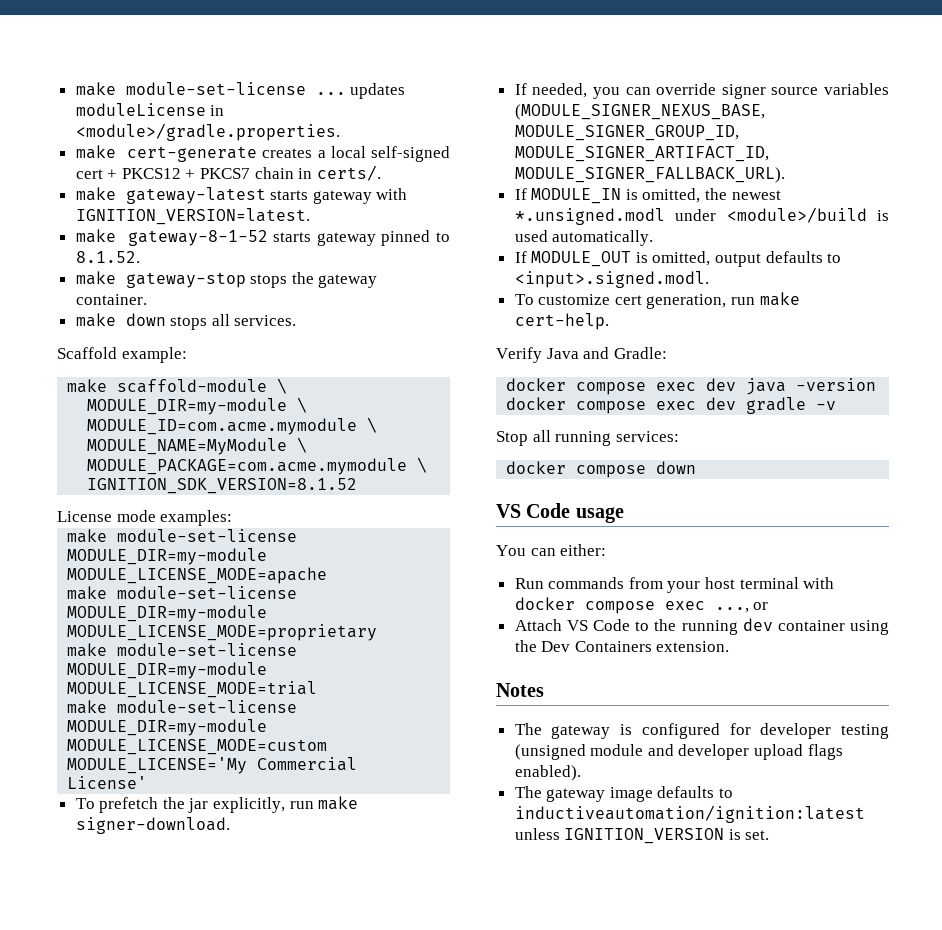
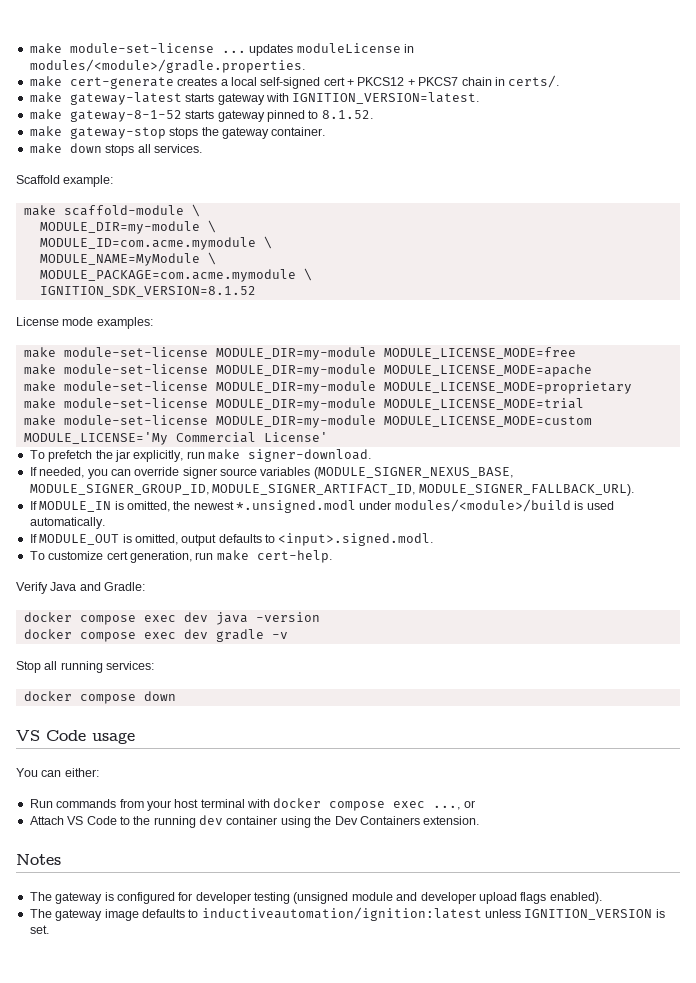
[75,123,340,141] <module>/gradle.properties. -> [29,59,305,73] modules/<module>/gradle.properties.
(233, 518) none -> [23,347,576,360] // make module-set-license MODULE_DIR=my-module MODULE_LICENSE_MODE=free
[726,207,867,223] <module>/build -> [394,499,571,512] modules/<module>/build

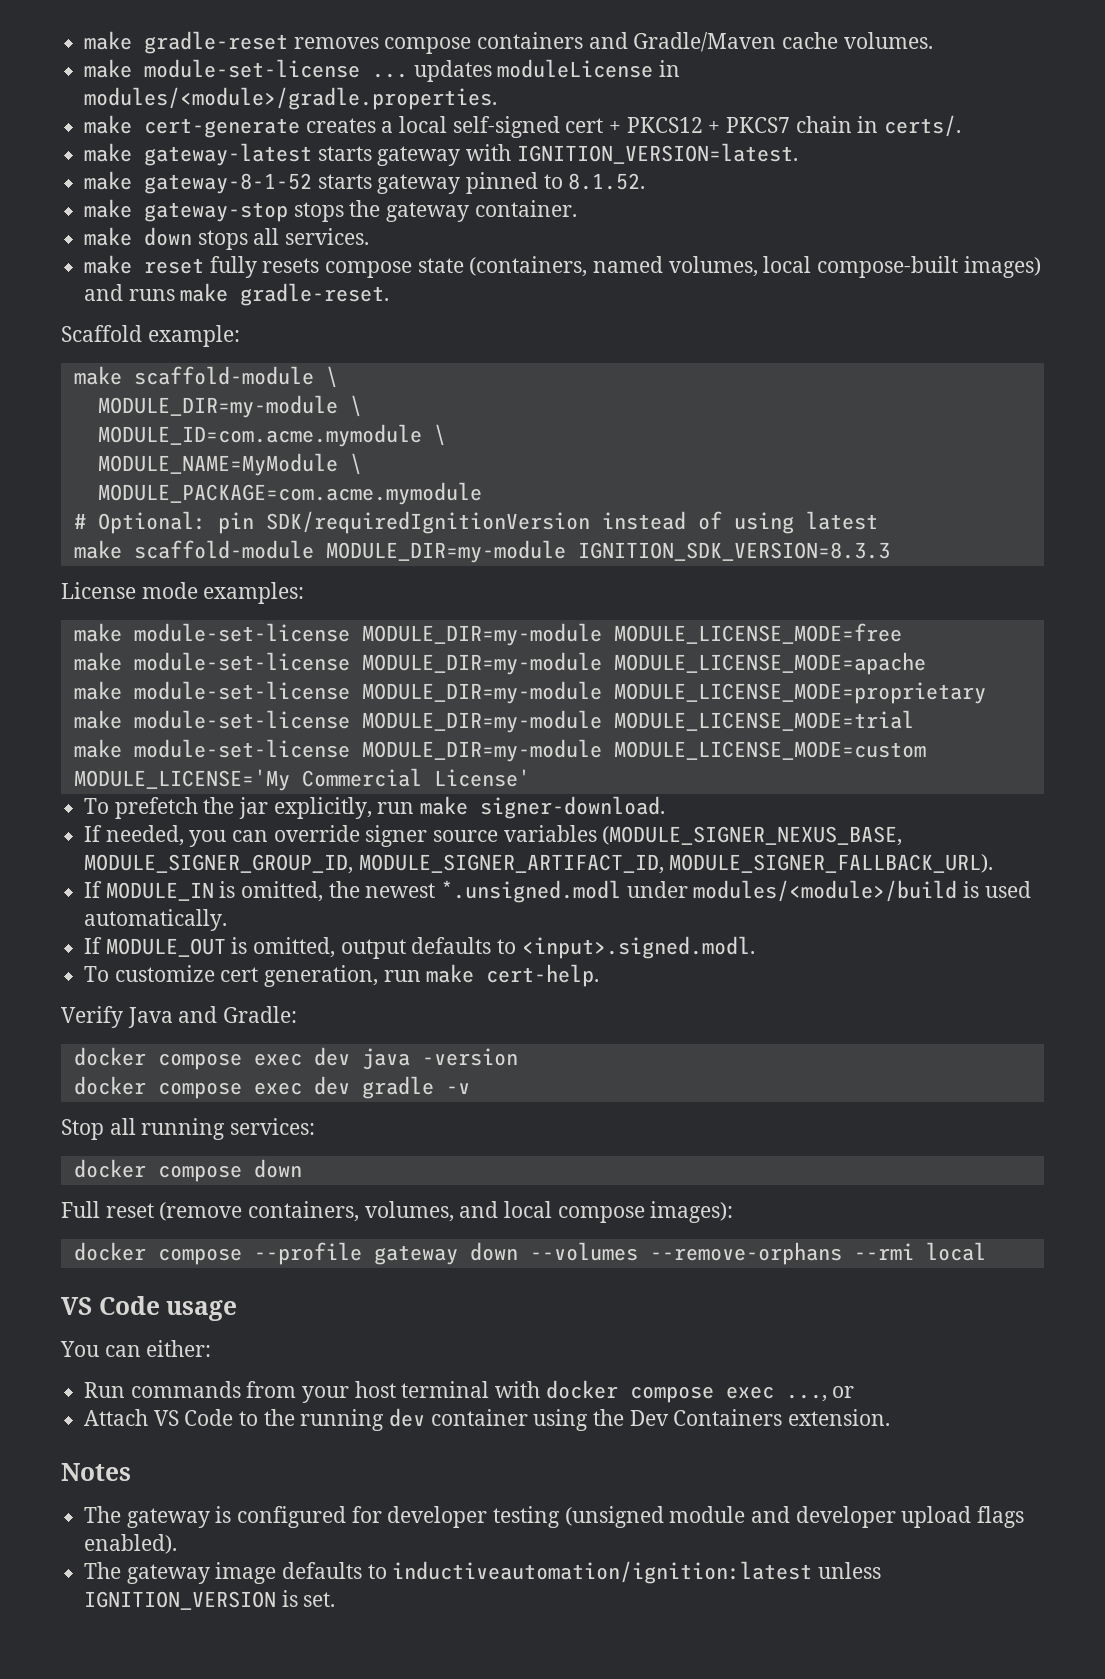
[29,43,62,54] make -> [84,31,933,54] [84,59,133,78] make gradle-reset removes compose containers and Gradle/Maven cache volumes. // make
(202, 148) none -> [84,255,1041,278] [84,283,390,306] // make reset fully resets compose state (containers, named volumes, local compose-built images) and runs make gradle-reset.
[303,268,312,281] [39,286,256,297] \ // IGNITION_SDK_VERSION=8.1.52 -> [73,511,878,534] [73,540,890,563] // # Optional: pin SDK/requiredIgnitionVersion instead of using latest // make scaffold-module MODULE_DIR=my-module IGNITION_SDK_VERSION=8.3.3
(176, 696) none -> [61,1201,734,1223] [73,1242,986,1265] // Full reset (remove containers, volumes, and local compose images): // docker compose --profile gateway down --volumes --remove-orphans --rmi local

